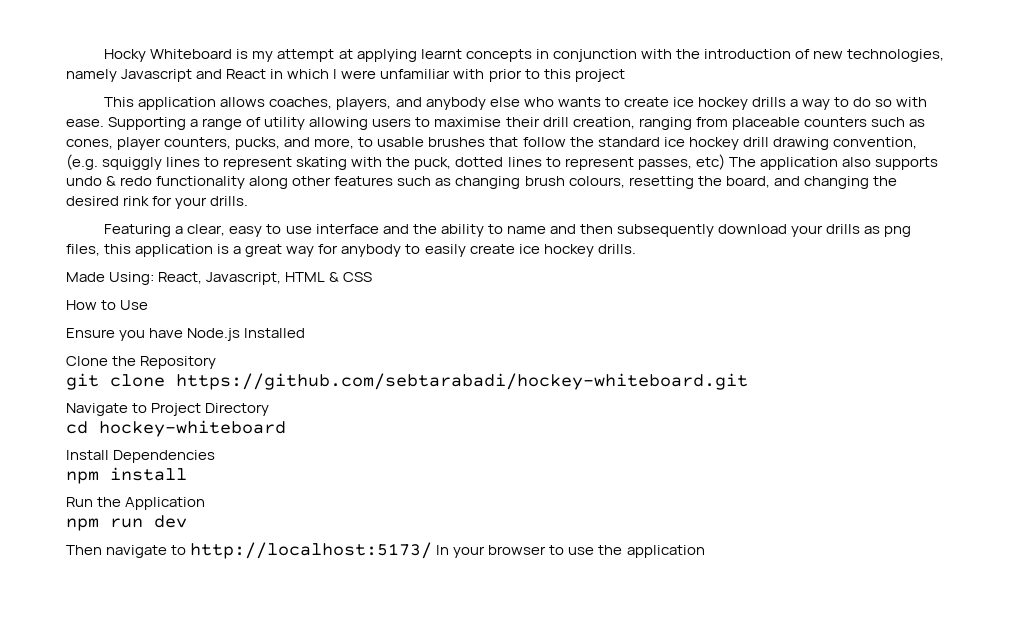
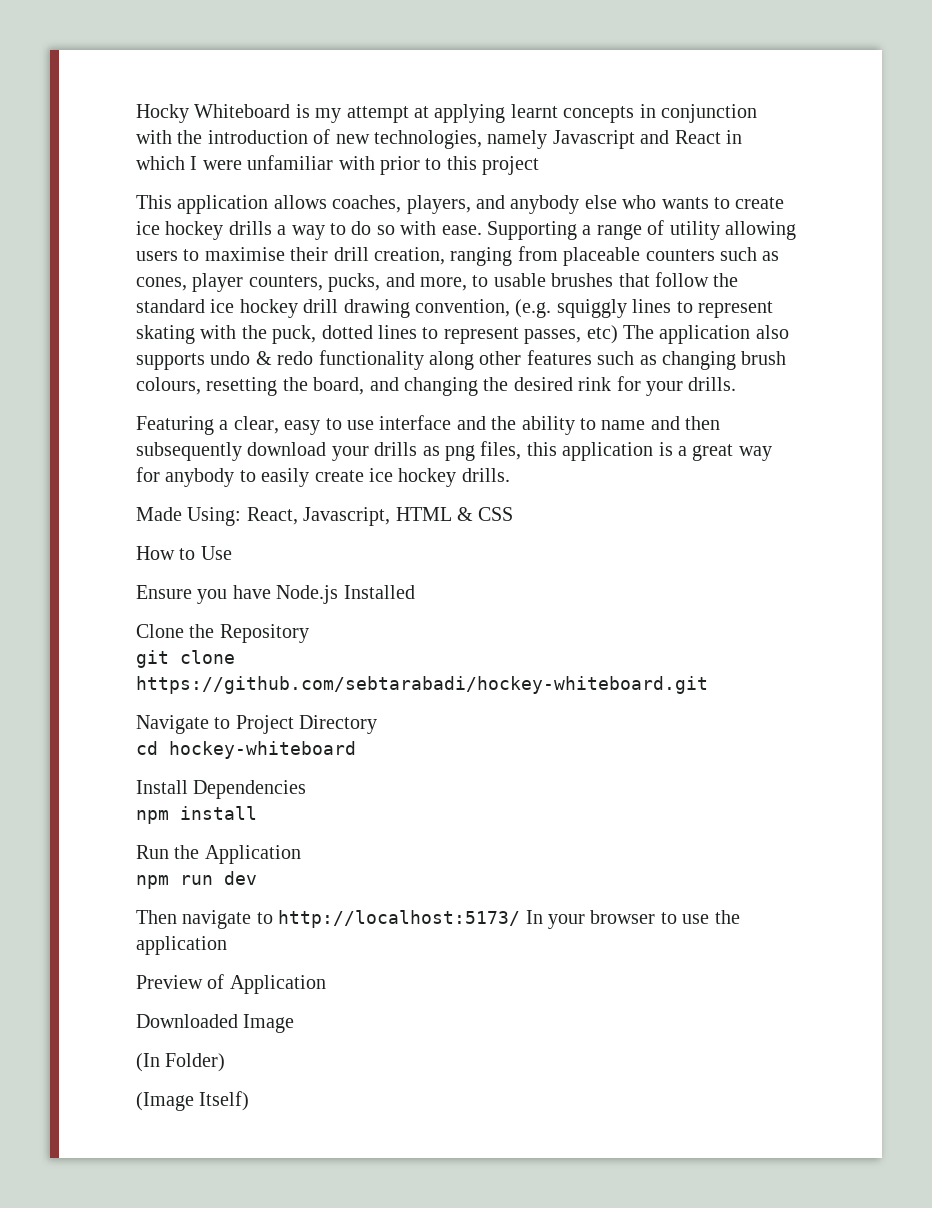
(705, 551) none -> [136,974,326,994] [136,1014,295,1033] [136,1053,226,1072] [136,1091,250,1111] // Preview of Application // Downloaded Image // (In Folder) // (Image Itself)

